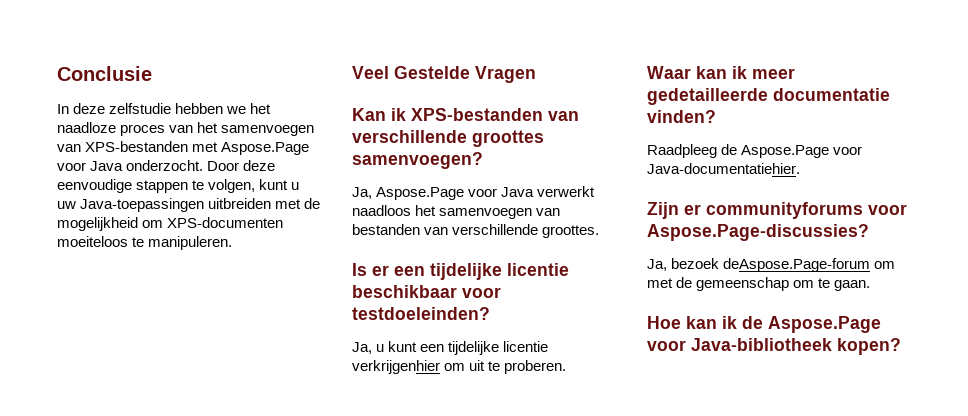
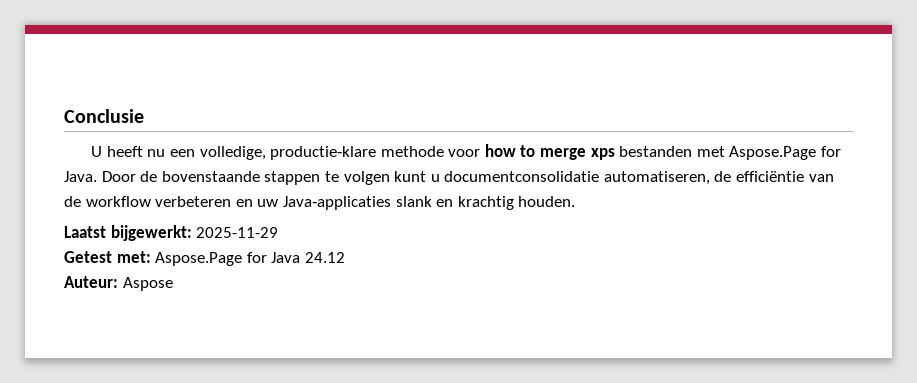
[57,103,272,114] [57,122,315,136] [57,141,310,155] [57,160,276,171] [57,179,132,193] In deze zelfstudie hebben we het naadloze proces van het samenvoegen van XPS-bestanden met Aspose.Page voor Java onderzocht. Door deze eenvoudige -> [91,144,842,160] [64,171,260,182] U heeft nu een volledige, productie‑klare methode voor how to merge xps bestanden met Aspose.Page for Java. Door de bovenstaande
[208,179,256,193] volgen, -> [343,171,390,185] volgen
[57,198,321,212] [57,217,284,231] [57,236,233,250] [352,66,536,83] [352,108,579,121] [352,130,544,147] [352,152,483,169] [352,186,596,200] [352,205,561,219] [352,224,600,238] [352,263,569,280] [352,285,501,298] [352,307,490,320] [352,341,549,355] [352,360,567,374] [647,66,795,79] [647,88,890,105] [647,110,716,123] [647,144,863,158] [647,163,800,174] [647,202,907,219] [647,224,869,241] [647,258,896,272] [647,277,871,291] [647,316,881,333] [647,338,901,355] uw Java-toepassingen uitbreiden met de mogelijkheid om XPS-documenten moeiteloos te manipuleren. // Veel Gestelde Vragen // Kan ik XPS-bestanden van verschillende groottes samenvoegen? // Ja, Aspose.Page voor Java verwerkt naadloos het samenvoegen van bestanden van verschillende groottes. // Is er een tijdelijke licentie beschikbaar voor testdoeleinden? // Ja, u kunt een tijdelijke licentie verkrijgenhier om uit te proberen. // Waar kan ik meer gedetailleerde documentatie vinden? // Raadpleeg de Aspose.Page voor Java-documentatiehier. // Zijn er communityforums voor Aspose.Page-discussies? // Ja, bezoek deAspose.Page-forum om met de gemeenschap om te gaan. // Hoe kan ik de Aspose.Page voor Java-bibliotheek kopen? -> [444,171,834,185] [64,196,576,210] [64,225,279,241] [64,251,345,266] [64,276,173,291] documentconsolidatie automatiseren, de efficiëntie van de workflow verbeteren en uw Java‑applicaties slank en krachtig houden. // Laatst bijgewerkt: 2025-11-29 // Getest met: Aspose.Page for Java 24.12 // Auteur: Aspose

